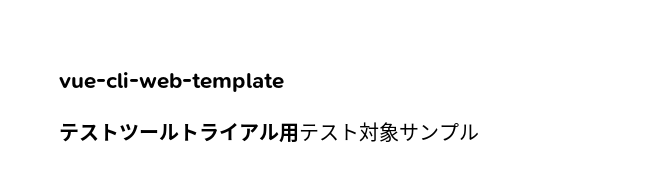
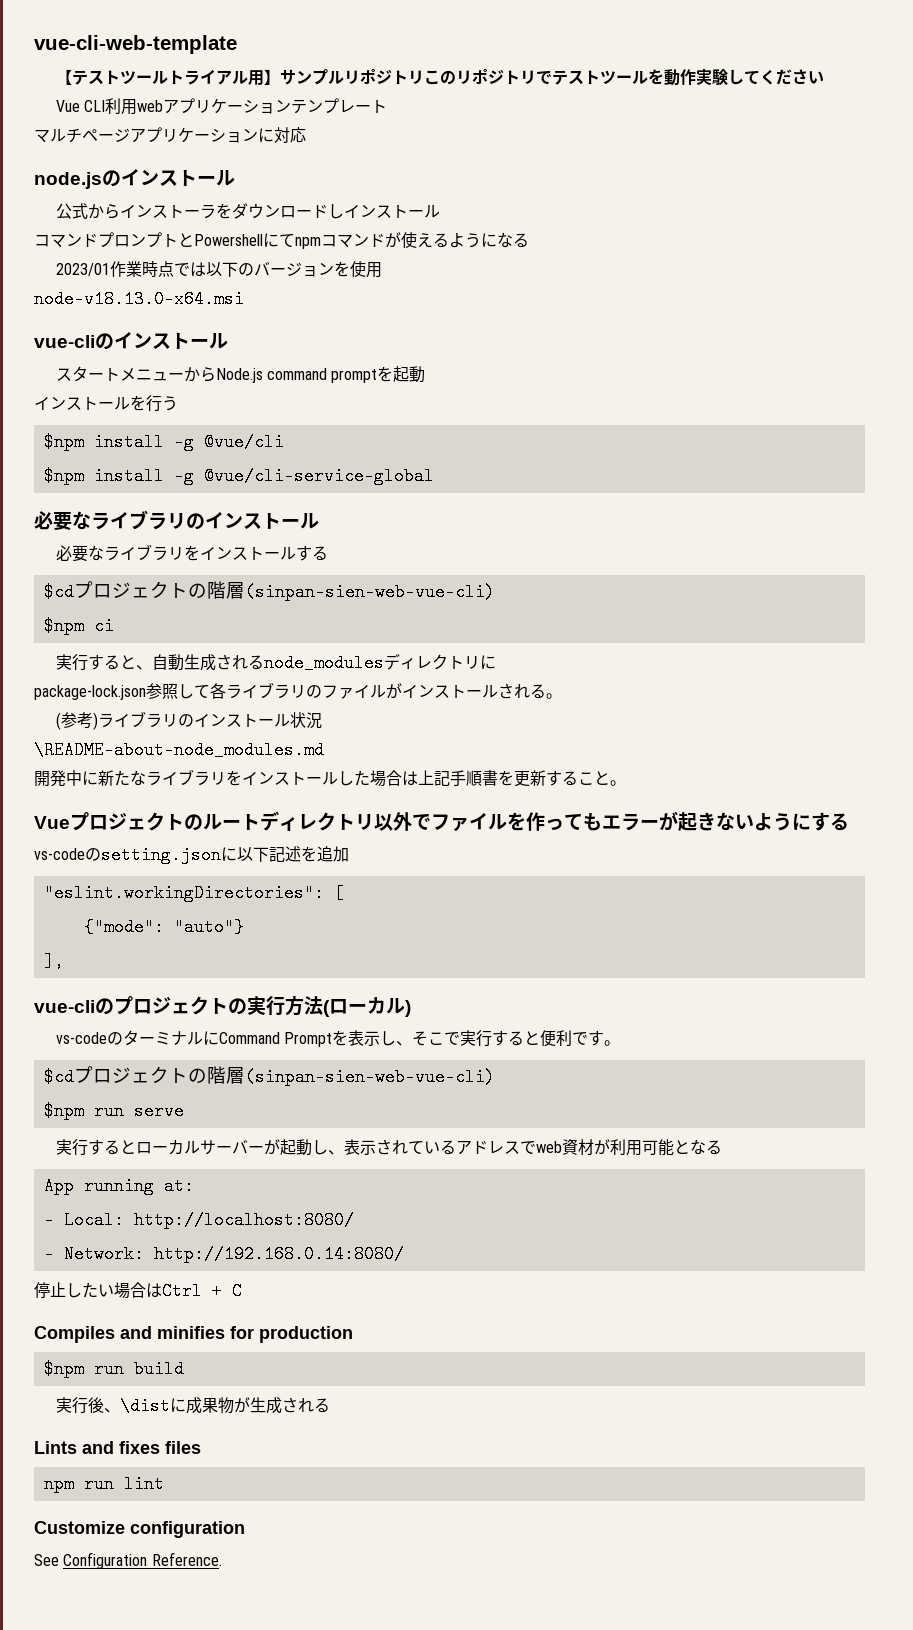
(284, 82) none -> [55,69,72,85] 【
[299,122,479,142] テスト対象サンプル -> [263,69,824,86] [55,98,387,115] [34,127,306,143] [34,169,235,189] [55,203,440,219] [34,232,529,249] [55,261,382,278] [34,290,244,308] [34,332,228,350] [55,366,426,383] [34,395,178,412] [43,433,284,451] [43,467,434,485] [34,510,319,531] [55,544,328,562] [43,581,495,601] [43,617,114,635] [55,653,496,672] [34,682,562,700] [55,711,322,730] [34,741,324,759] [34,769,626,787] [34,811,849,832] [34,846,349,864] [43,884,344,902] [83,918,244,936] [43,952,64,970] [34,995,411,1017] [55,1030,620,1047] [43,1066,495,1086] [43,1102,184,1120] [55,1139,722,1156] [43,1177,194,1195] [43,1211,354,1229] [43,1245,404,1263] [34,1282,242,1300] [34,1326,353,1343] [43,1360,184,1378] [55,1397,330,1415] [34,1441,201,1454] [43,1475,164,1493] [34,1521,245,1538] [34,1552,222,1569] 】サンプルリポジトリこのリポジトリでテストツールを動作実験してください // Vue CLI利用webアプリケーションテンプレート // マルチページアプリケーションに対応 // node.jsのインストール // 公式からインストーラをダウンロードしインストール // コマンドプロンプトとPowershellにてnpmコマンドが使えるようになる // 2023/01作業時点では以下のバージョンを使用 // node-v18.13.0-x64.msi // vue-cliのインストール // スタートメニューからNode.js command promptを起動 // インストールを行う // $npm install -g @vue/cli // $npm install -g @vue/cli-service-global // 必要なライブラリのインストール // 必要なライブラリをインストールする // $cdプロジェクトの階層(sinpan-sien-web-vue-cli) // $npm ci // 実行すると、自動生成されるnode_modulesディレクトリに // package-lock.json参照して各ライブラリのファイルがインストールされる。 // (参考)ライブラリのインストール状況 // \README-about-node_modules.md // 開発中に新たなライブラリをインストールした場合は上記手順書を更新すること。 // Vueプロジェクトのルートディレクトリ以外でファイルを作ってもエラーが起きないようにする // vs-codeのsetting.jsonに以下記述を追加 // "eslint.workingDirectories": [ // {"mode": "auto"} // ], // vue-cliのプロジェクトの実行方法(ローカル) // vs-codeのターミナルにCommand Promptを表示し、そこで実行すると便利です。 // $cdプロジェクトの階層(sinpan-sien-web-vue-cli) // $npm run serve // 実行するとローカルサーバーが起動し、表示されているアドレスでweb資材が利用可能となる // App running at: // - Local: http://localhost:8080/ // - Network: http://192.168.0.14:8080/ // 停止したい場合はCtrl + C // Compiles and minifies for production // $npm run build // 実行後、\distに成果物が生成される // Lints and fixes files // npm run lint // Customize configuration // See Configuration Reference.

